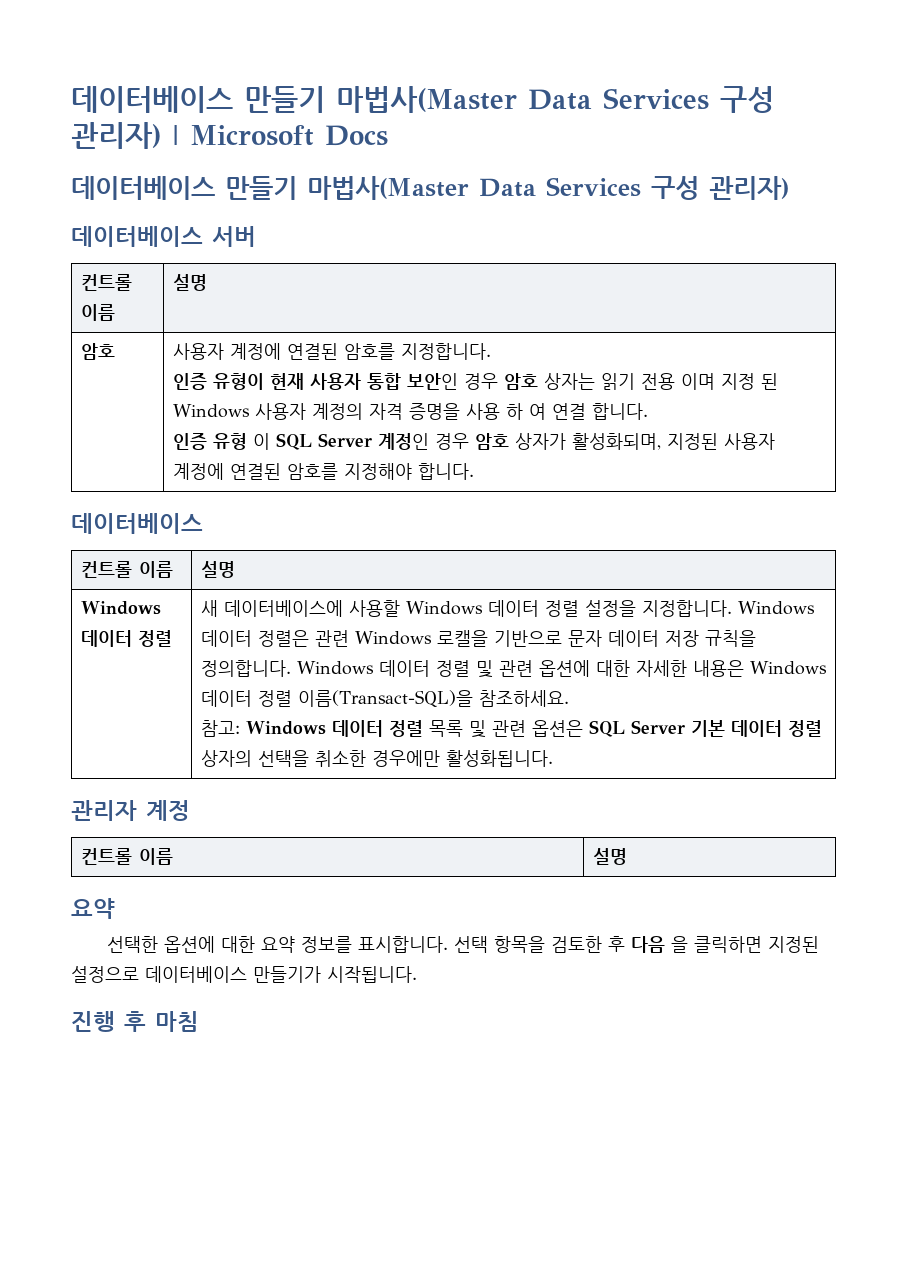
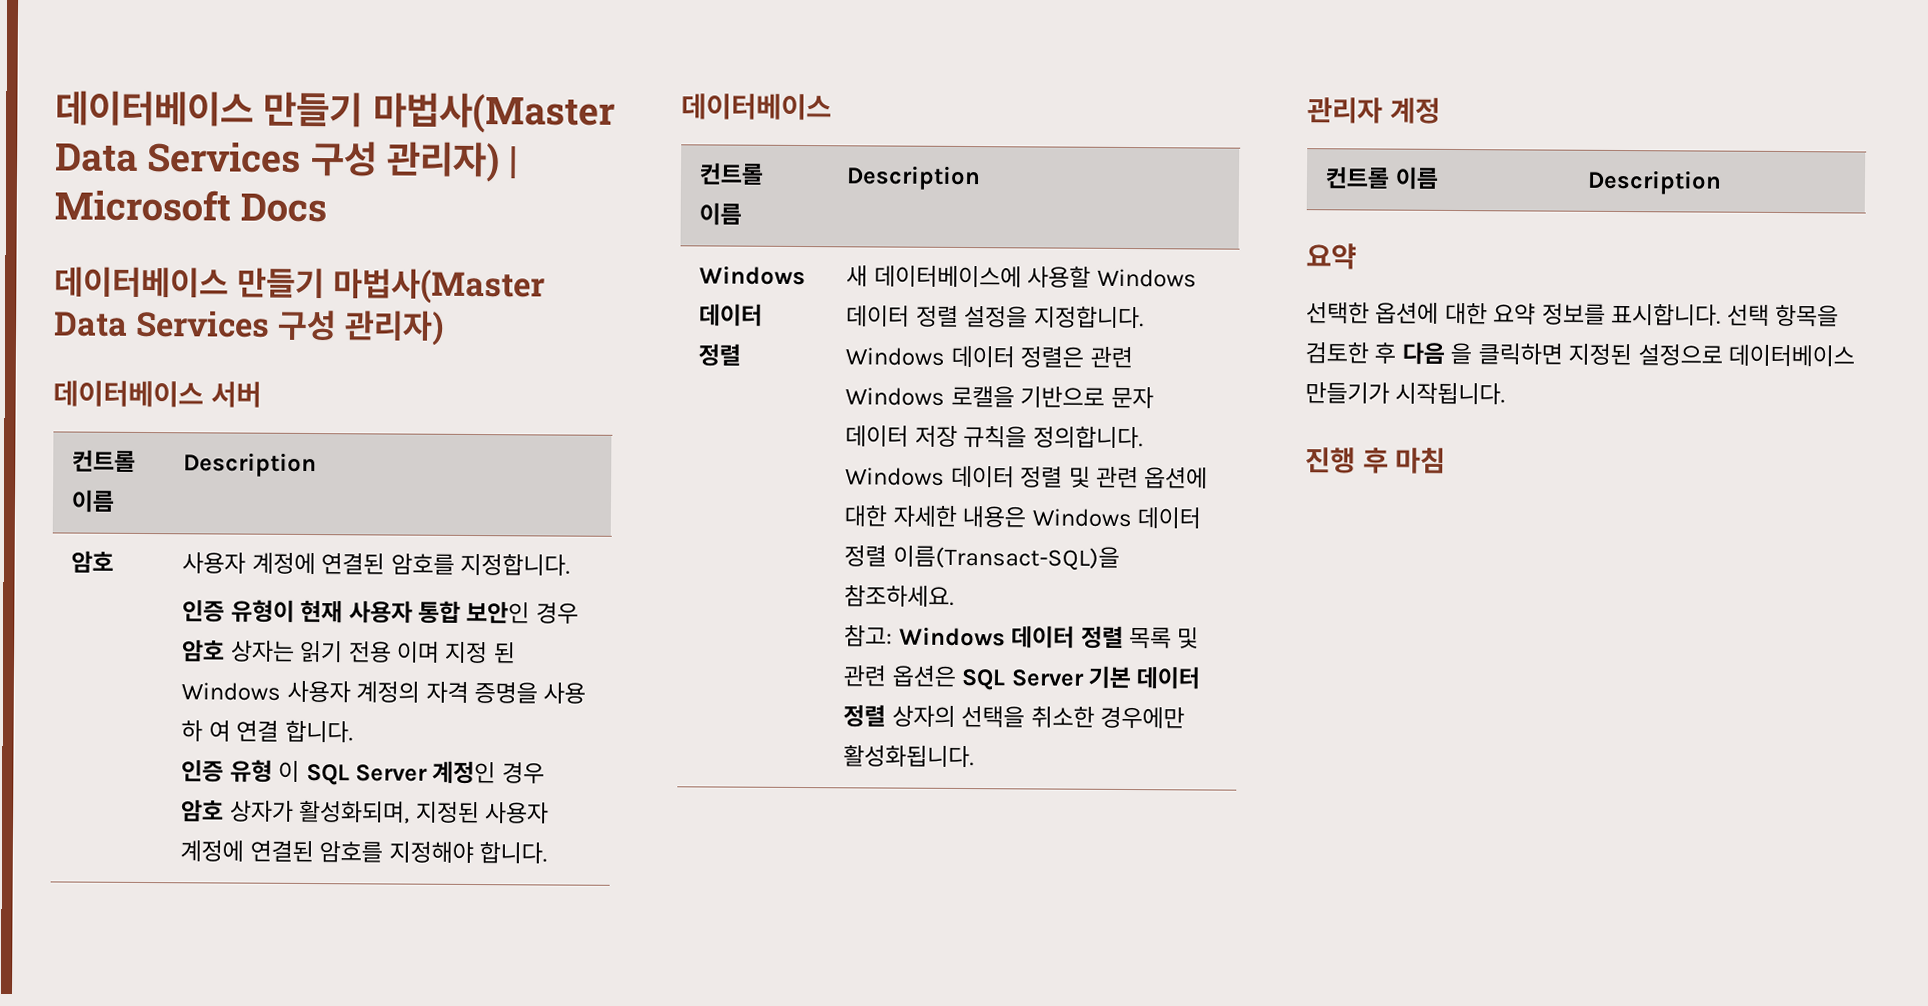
[172,274,207,291] 설명 -> [183,452,318,478] Description
[200,561,235,578] 설명 -> [846,165,982,191] Description
[592,848,627,865] 설명 -> [1587,169,1723,195] Description

